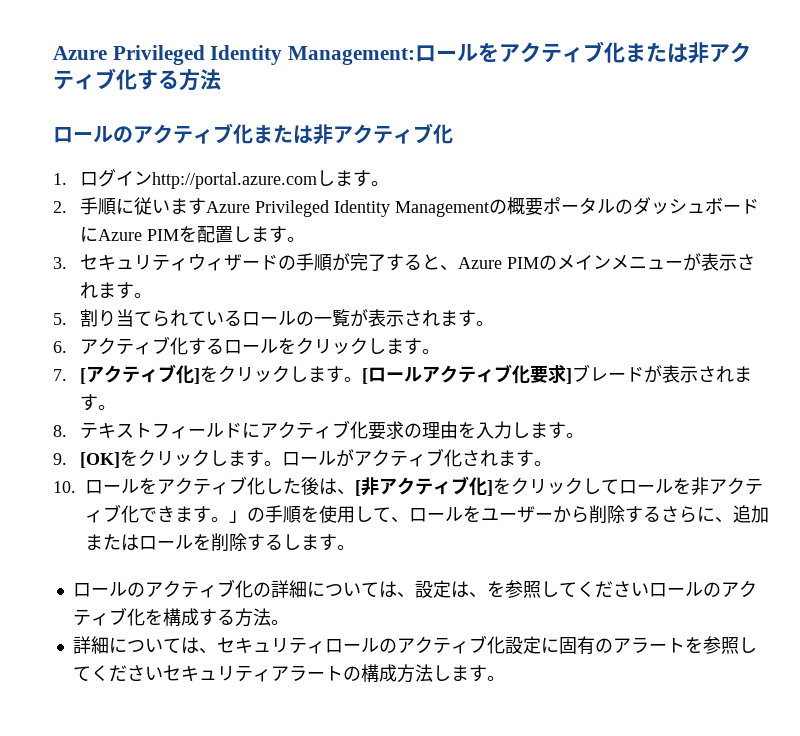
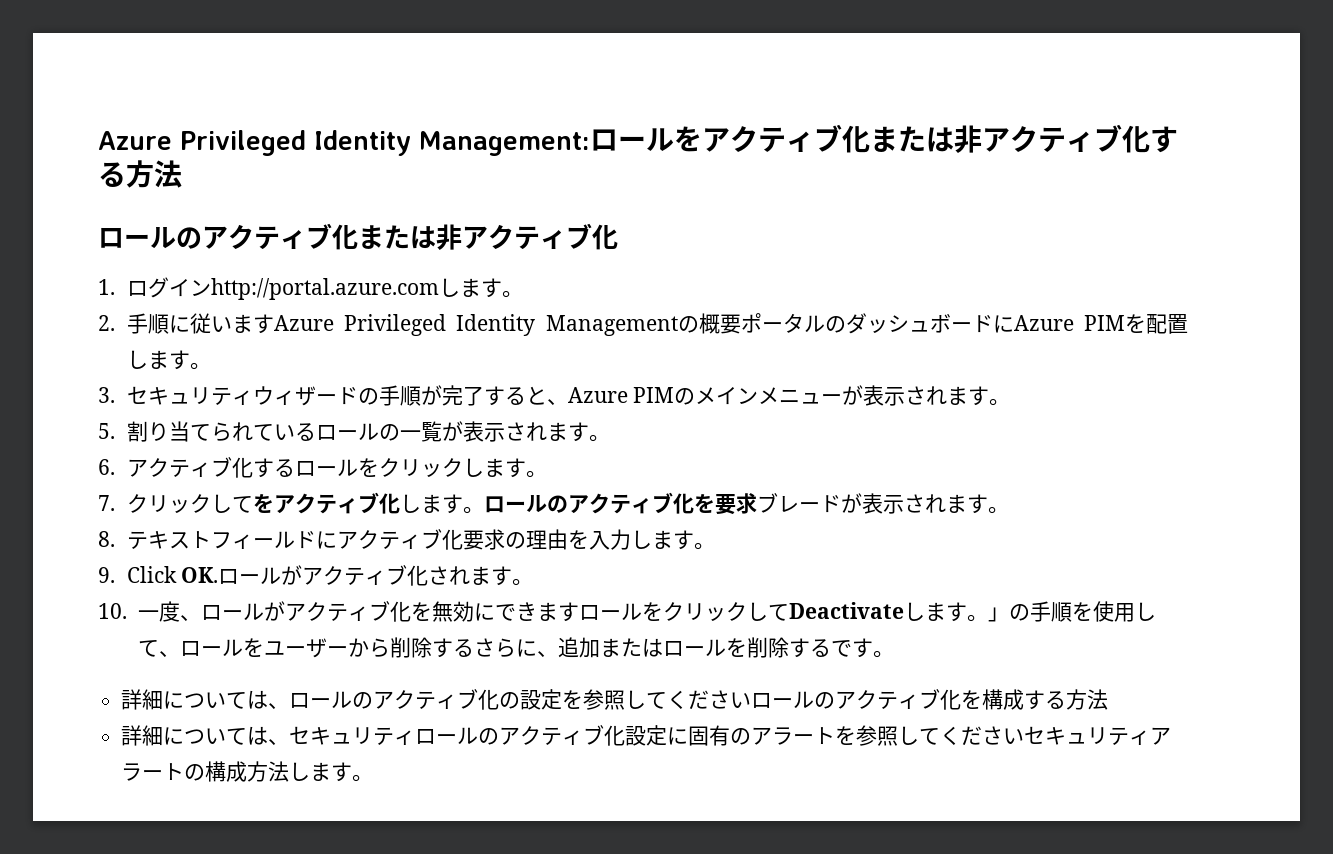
[79,364,572,384] [アクティブ化]をクリックします。[ロールアクティブ化要求] -> [126,492,757,515] クリックしてをアクティブ化します。ロールのアクティブ化を要求
[79,449,282,468] [OK]をクリックします。 -> [126,566,219,583] Click OK.
[85,476,763,496] [85,504,175,523] ロールをアクティブ化した後は、[非アクティブ化]をクリックしてロールを非アクティブ化でき -> [137,601,925,622] 一度、ロールがアクティブ化を無効にできますロールをクリックしてDeactivateし
[283,534,355,551] します。 // -> [830,638,894,658] [121,689,290,710] です。 // 詳細については、
[270,580,487,598] 詳細については、設定は、 -> [520,689,563,710] 設定
[270,620,289,625] 。 -> (1109, 699) none

